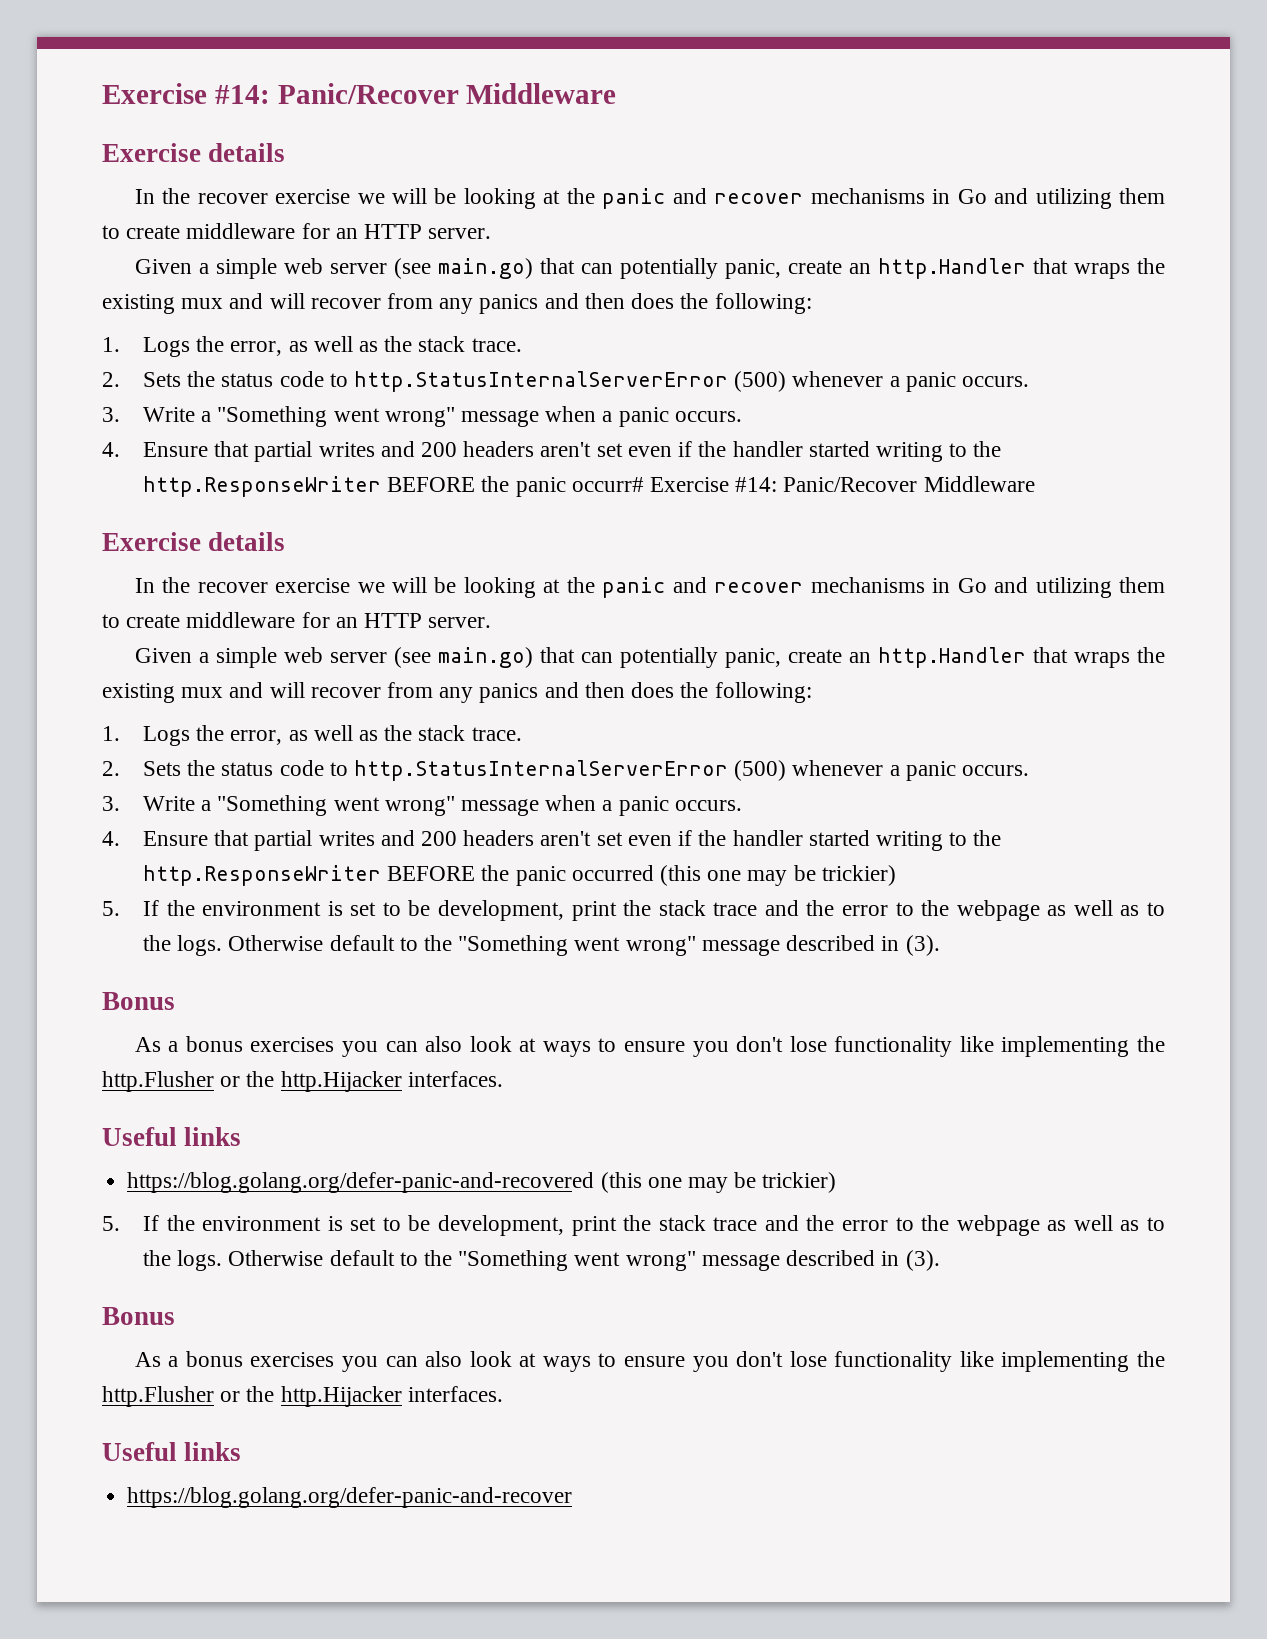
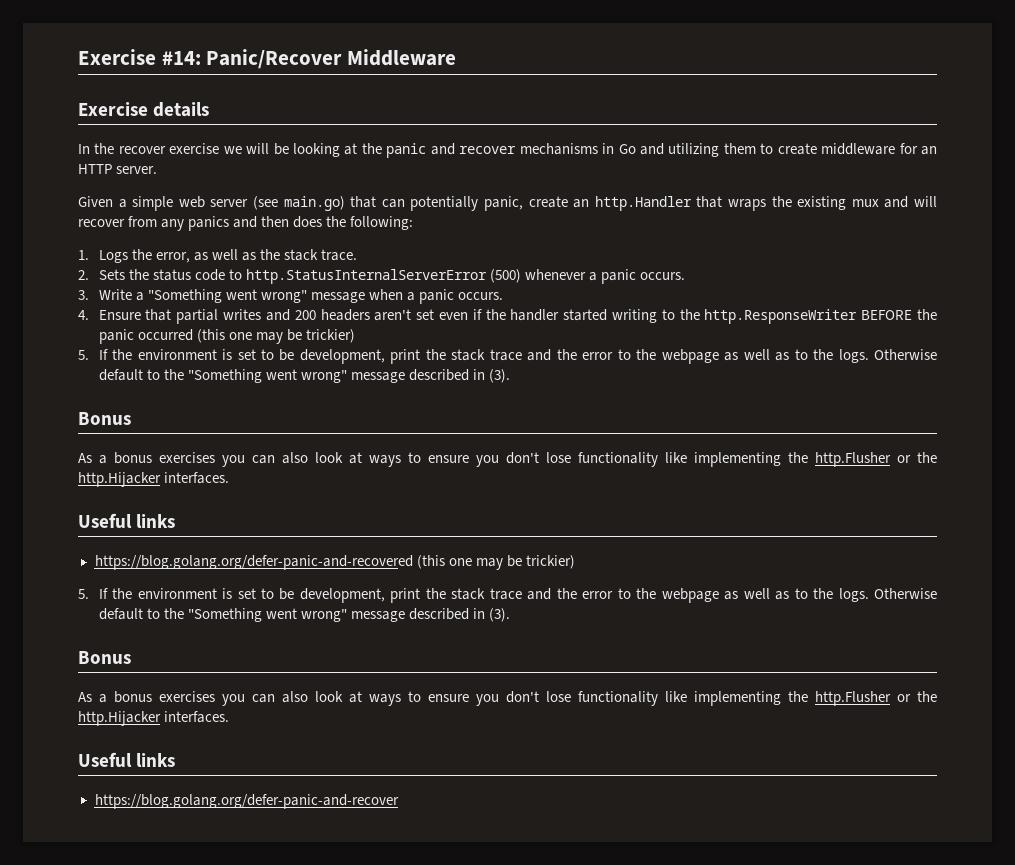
[102,441,1002,462] [143,476,1035,497] [102,532,286,551] [134,577,1166,598] [102,612,492,628] [134,647,1165,668] [102,682,812,703] [102,725,522,746] [102,760,1030,781] [102,795,742,816] // 4. Ensure that partial writes and 200 headers aren't set even if the handler started writing to the http.ResponseWriter BEFORE the panic occurr# Exercise #14: Panic/Recover Middleware // Exercise details // In the recover exercise we will be looking at the panic and recover mechanisms in Go and utilizing them to create middleware for an HTTP server. // Given a simple web server (see main.go) that can potentially panic, create an http.Handler that wraps the existing mux and will recover from any panics and then does the following: // 1. Logs the error, as well as the stack trace. // 2. Sets the status code to http.StatusInternalServerError (500) whenever a panic occurs. // 3. Write a "Something went wrong" message when a panic occurs. -> (504, 296) none

